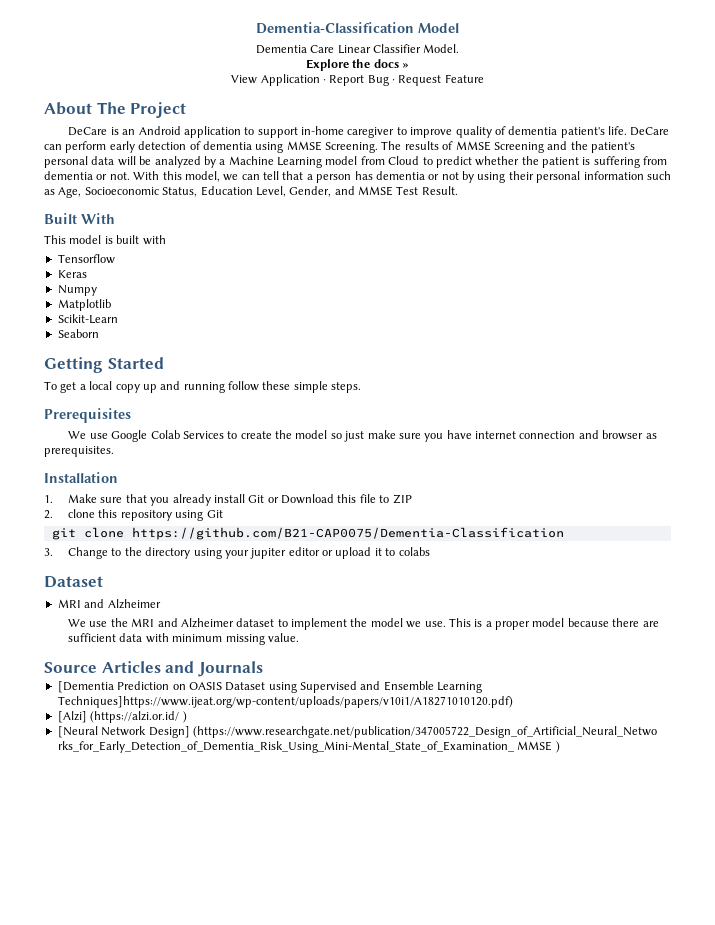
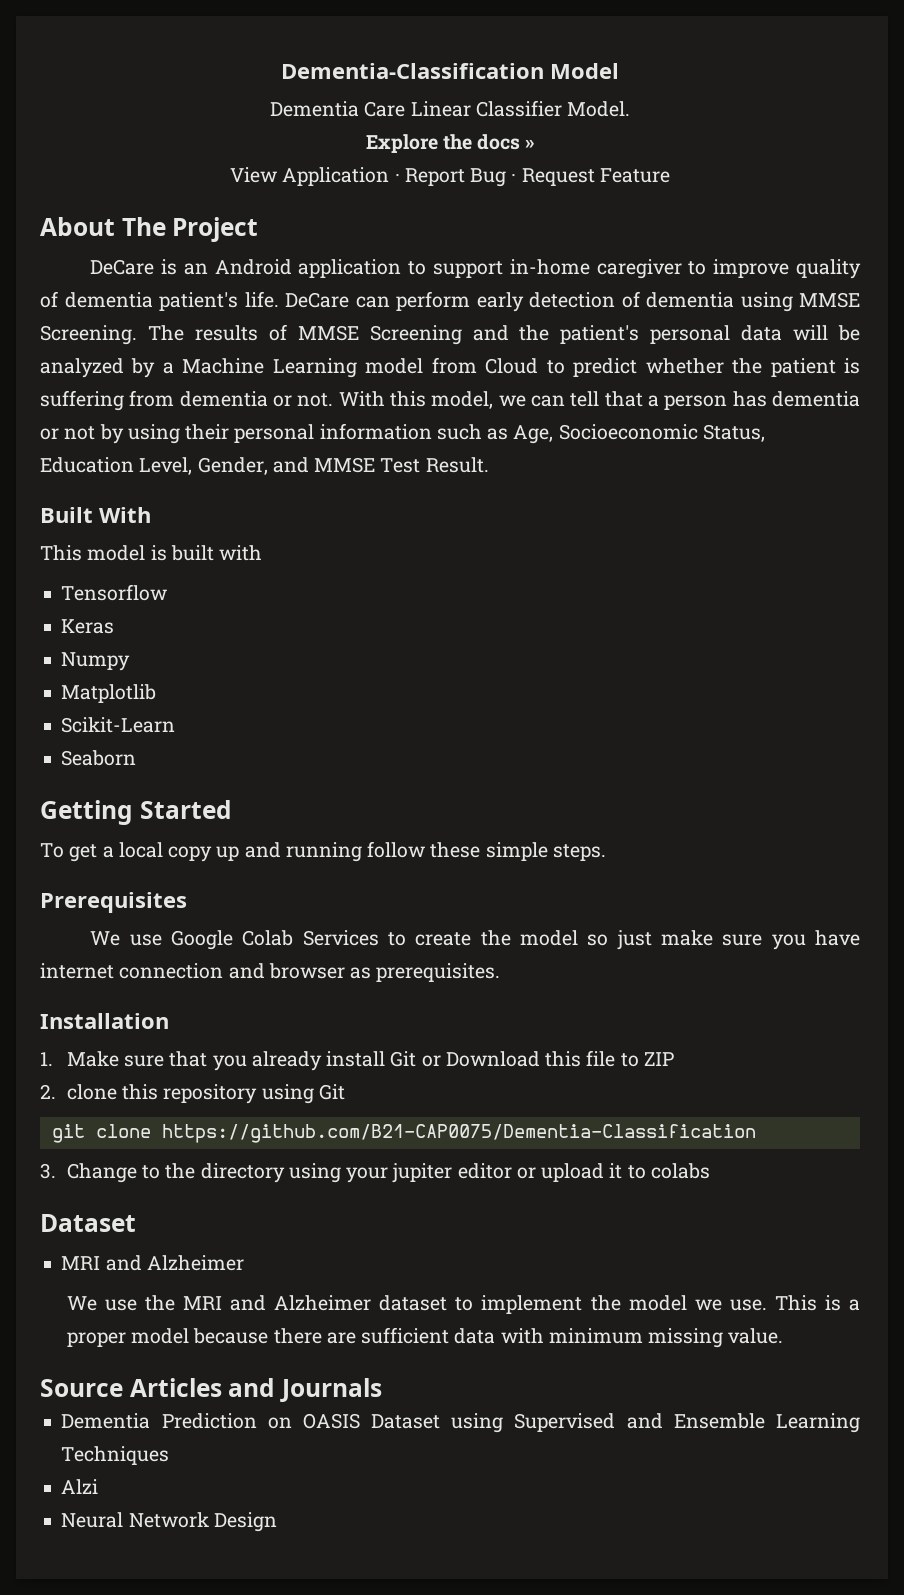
[57,681,114,693] [Dementia -> [61,1413,151,1429] Dementia
[57,696,513,708] [57,711,187,723] [57,726,657,738] [57,741,560,753] Techniques]https://www.ijeat.org/wp-content/uploads/papers/v10i1/A18271010120.pdf) // [Alzi] (https://alzi.or.id/ ) // [Neural Network Design] (https://www.researchgate.net/publication/347005722_Design_of_Artificial_Neural_Netwo rks_for_Early_Detection_of_Dementia_Risk_Using_Mini-Mental_State_of_Examination_ MMSE ) -> [61,1446,170,1465] [61,1479,99,1494] [61,1512,277,1532] Techniques // Alzi // Neural Network Design

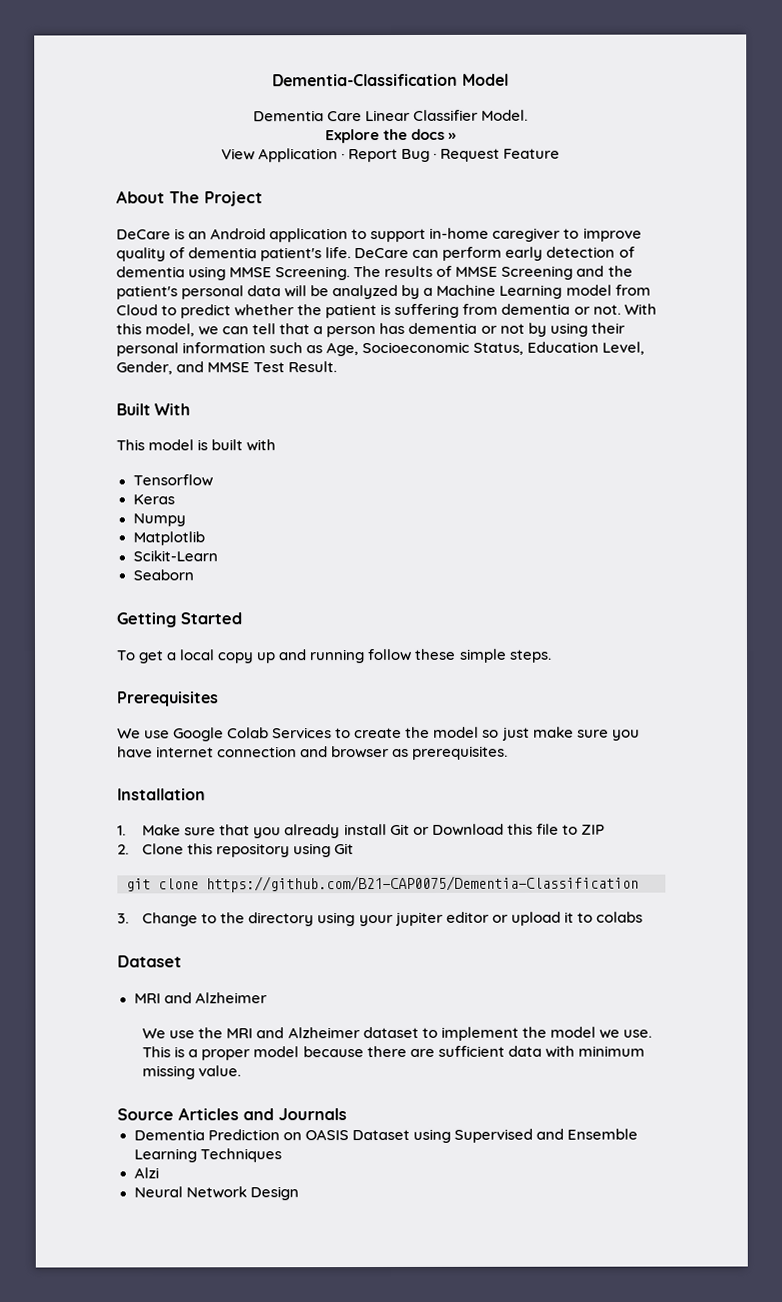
[66,1084,117,1100] clone -> [142,843,185,855] Clone

